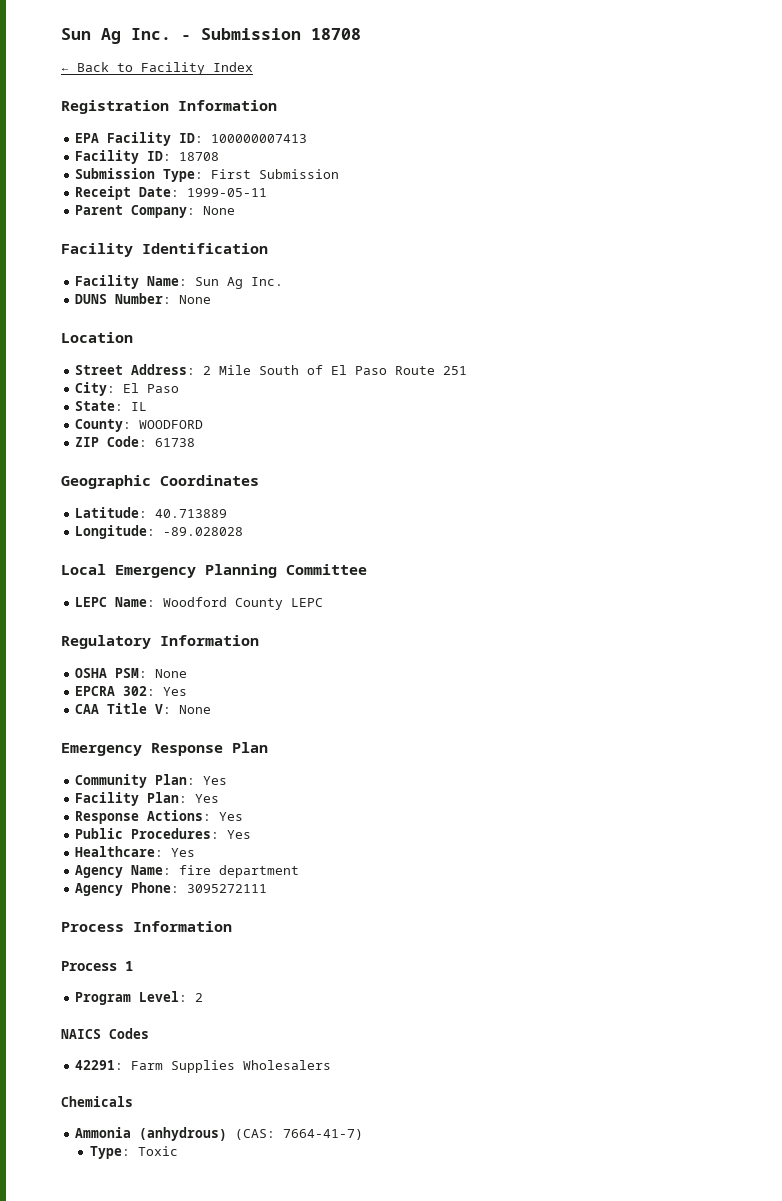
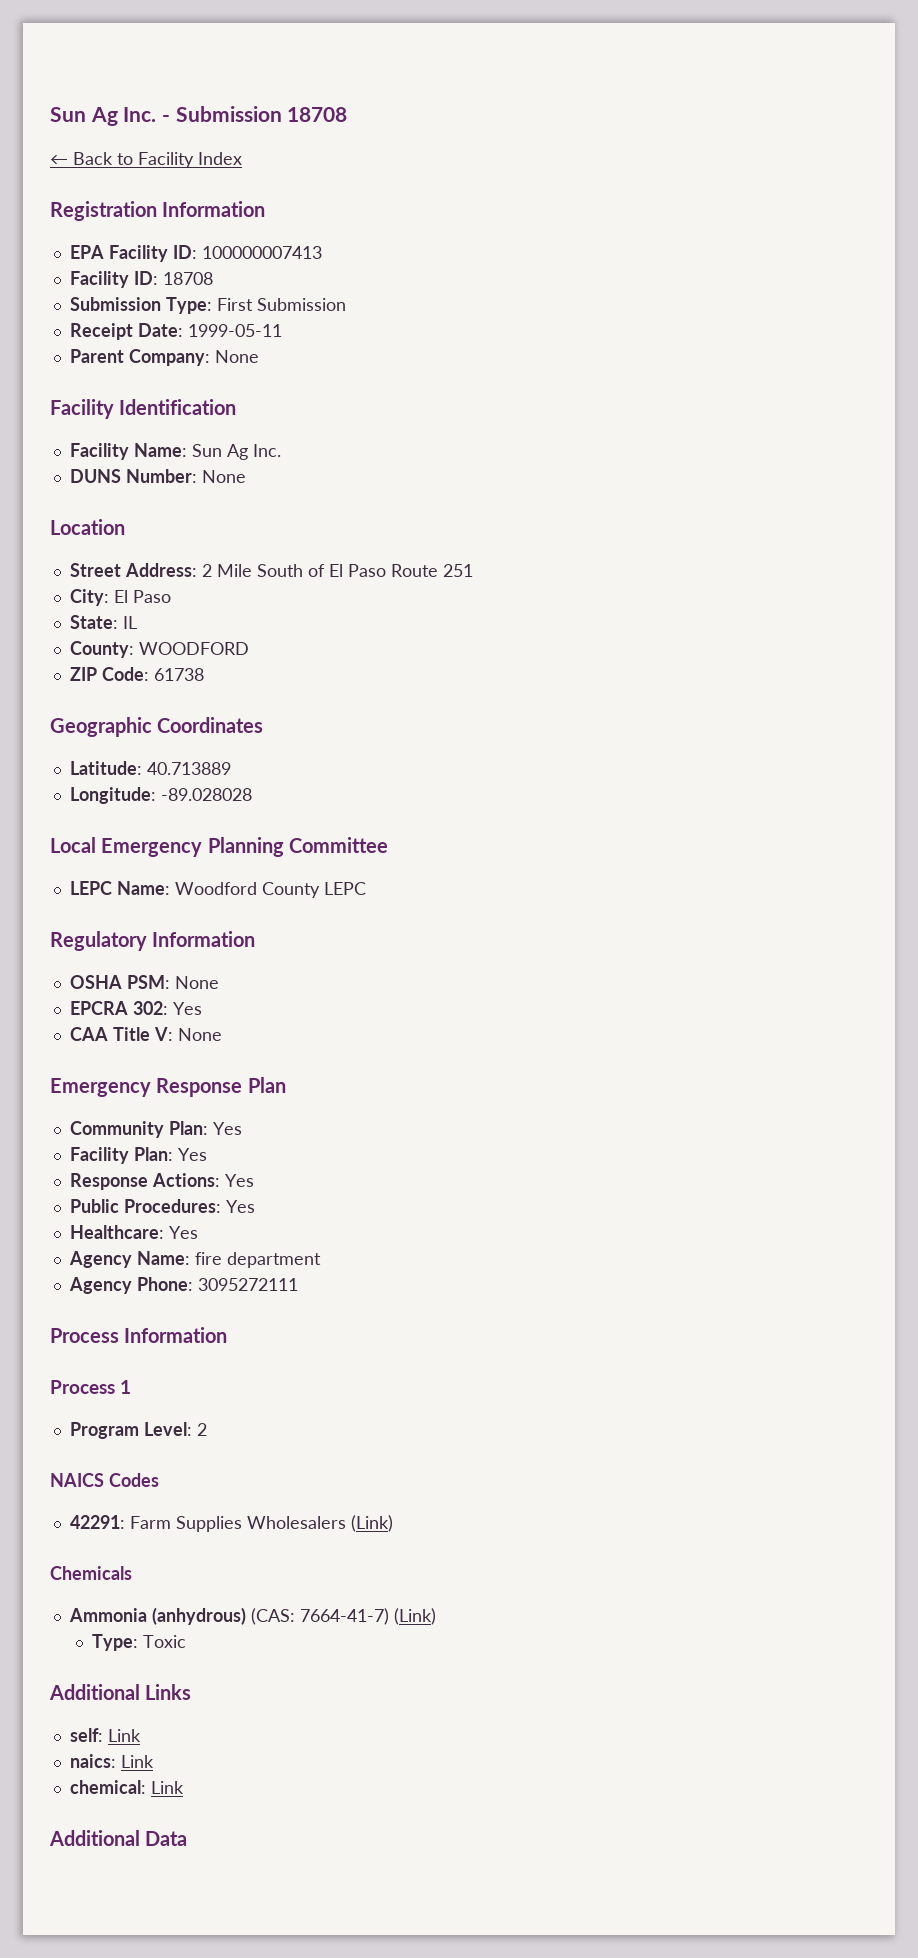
(332, 1065) none -> [350,1515,393,1532] (Link)
(364, 1134) none -> [393,1608,436,1625] (Link)
(179, 1151) none -> [49,1684,192,1700] [69,1728,141,1742] [69,1754,154,1768] [69,1780,184,1794] [49,1830,188,1846] // Additional Links // self: Link // naics: Link // chemical: Link // Additional Data

